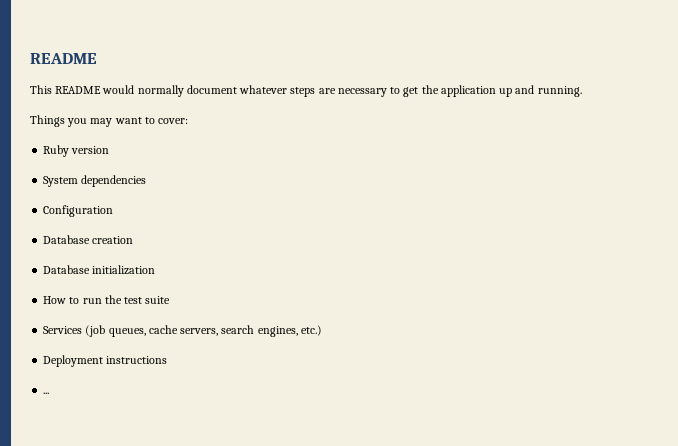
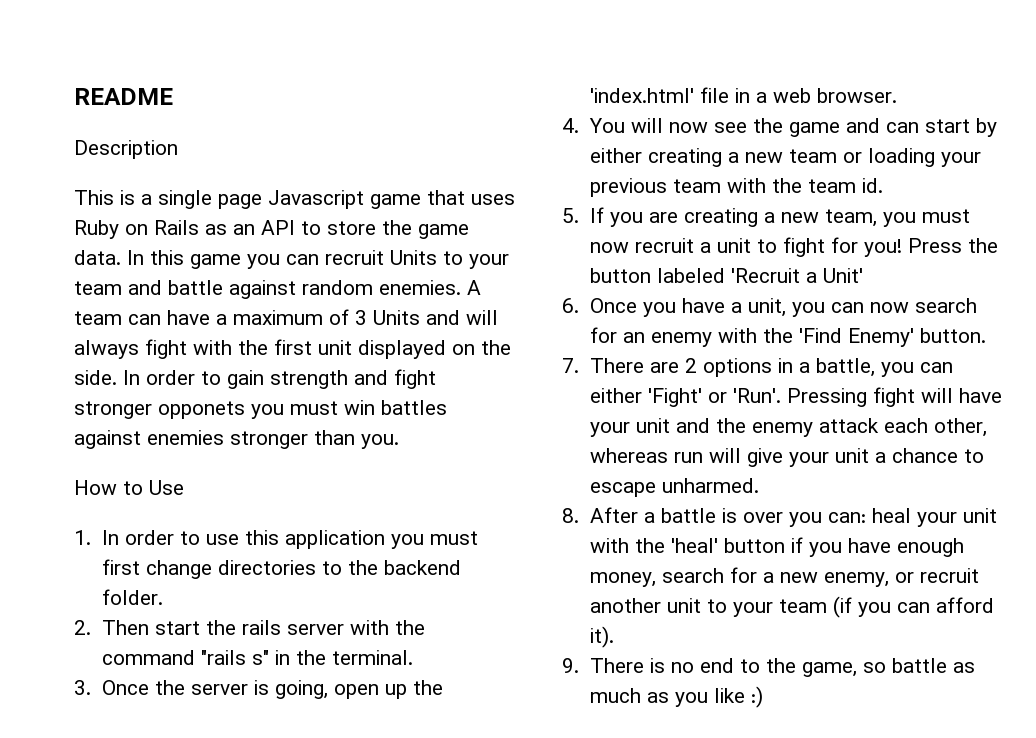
[30,53,97,64] README -> [74,88,173,105] [74,140,178,159] README // Description
[55,85,582,97] [30,115,189,127] [43,145,110,157] [43,175,147,187] [43,205,114,217] [43,235,134,244] [43,265,156,275] [43,295,171,304] [43,325,322,337] [43,355,168,367] [43,392,50,394] README would normally document whatever steps are necessary to get the application up and running. // Things you may want to cover: // Ruby version // System dependencies // Configuration // Database creation // Database initialization // How to run the test suite // Services (job queues, cache servers, search engines, etc.) // Deployment instructions // ... -> [120,190,515,209] [74,220,469,239] [74,250,509,269] [74,280,481,299] [74,309,498,325] [74,339,511,359] [74,369,436,389] [74,400,447,419] [74,430,399,449] [74,480,184,495] [74,530,478,549] [101,559,461,579] [101,589,163,605] [74,620,425,635] [101,650,413,665] [74,680,443,699] [589,87,897,103] [562,118,997,137] [589,148,981,167] [589,178,883,197] [562,207,970,227] [589,237,998,257] [589,268,863,283] [562,298,977,317] [589,327,986,347] [562,358,953,377] [589,387,1002,407] [589,418,987,437] [589,448,984,467] [589,478,759,497] [562,507,997,527] [589,537,964,557] [589,567,979,587] [589,596,994,618] [589,626,614,648] [562,658,975,677] [589,686,763,708] is a single page Javascript game that uses Ruby on Rails as an API to store the game data. In this game you can recruit Units to your team and battle against random enemies. A team can have a maximum of 3 Units and will always fight with the first unit displayed on the side. In order to gain strength and fight stronger opponets you must win battles against enemies stronger than you. // How to Use // 1. In order to use this application you must first change directories to the backend folder. // 2. Then start the rails server with the command "rails s" in the terminal. // 3. Once the server is going, open up the 'index.html' file in a web browser. // 4. You will now see the game and can start by either creating a new team or loading your previous team with the team id. // 5. If you are creating a new team, you must now recruit a unit to fight for you! Press the button labeled 'Recruit a Unit' // 6. Once you have a unit, you can now search for an enemy with the 'Find Enemy' button. // 7. There are 2 options in a battle, you can either 'Fight' or 'Run'. Pressing fight will have your unit and the enemy attack each other, whereas run will give your unit a chance to escape unharmed. // 8. After a battle is over you can: heal your unit with the 'heal' button if you have enough money, search for a new enemy, or recruit another unit to your team (if you can afford it). // 9. There is no end to the game, so battle as much as you like :)

